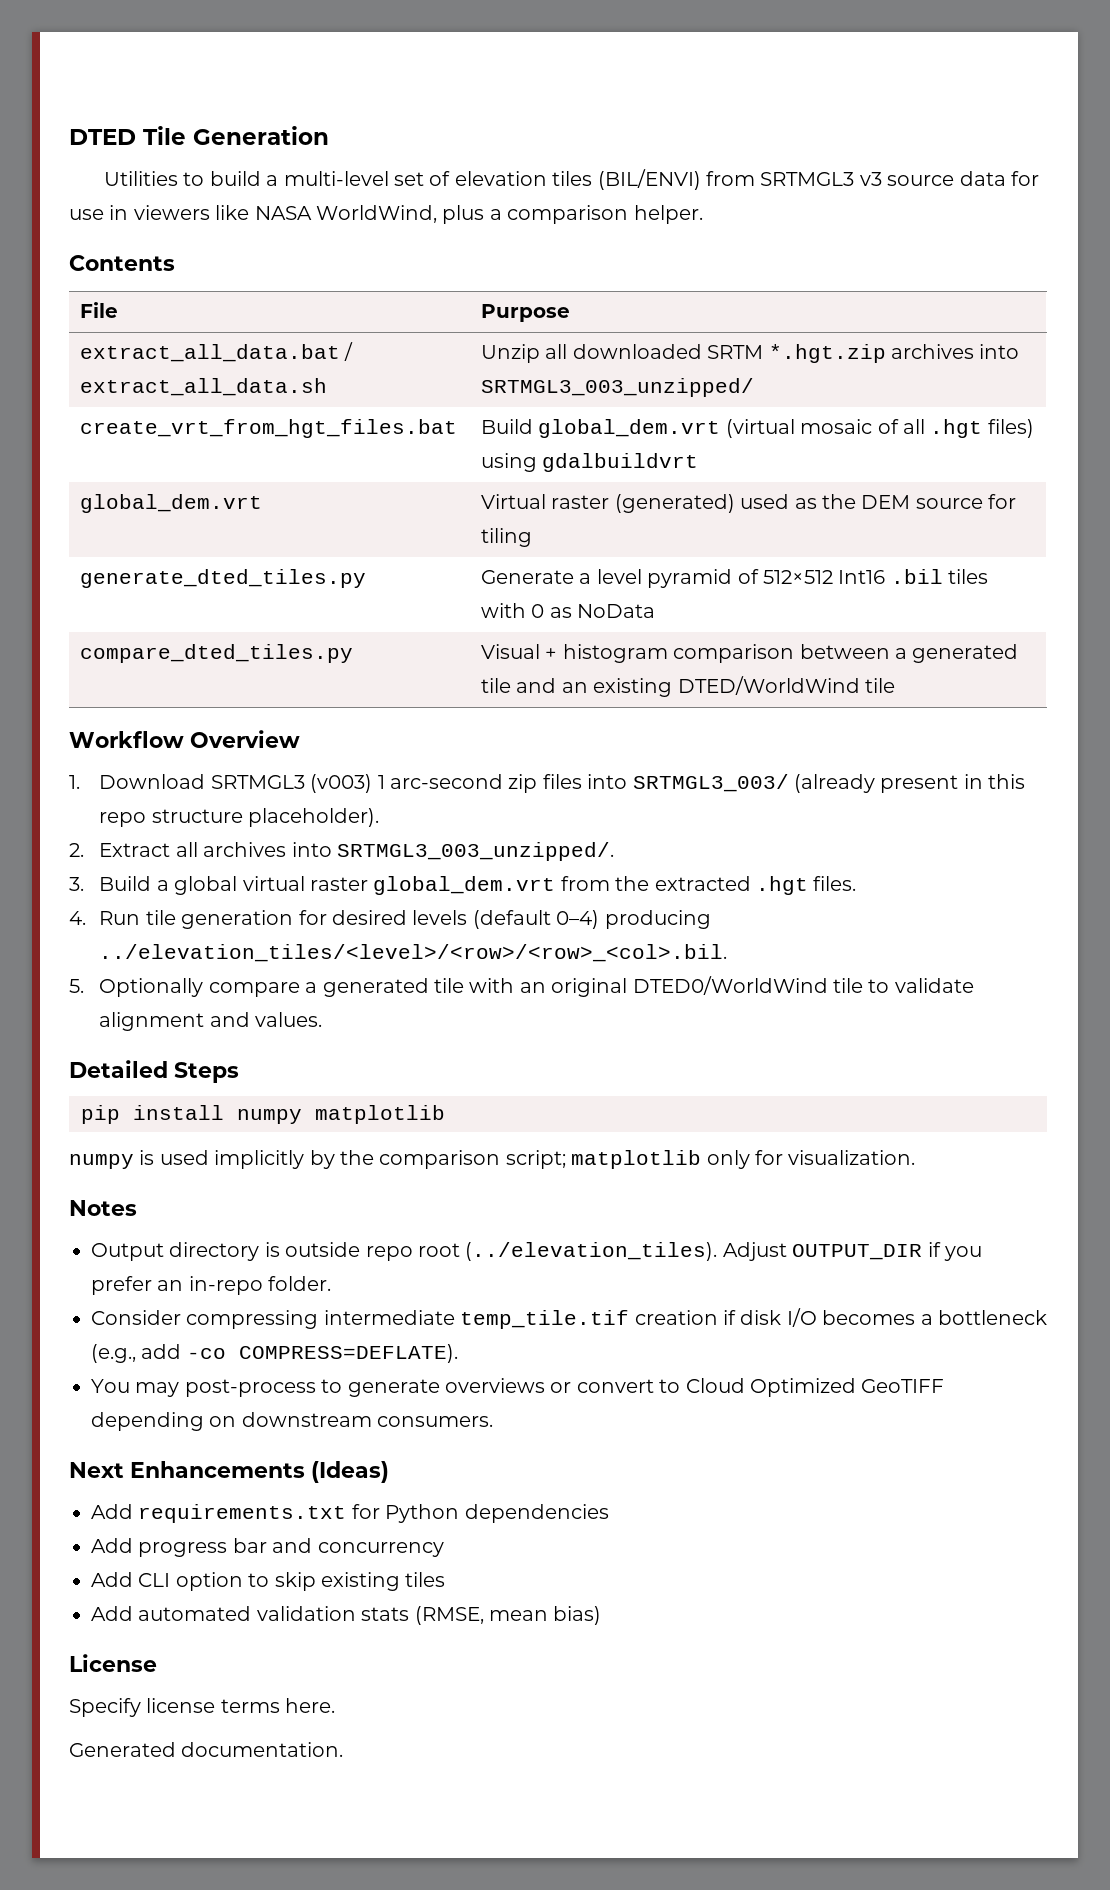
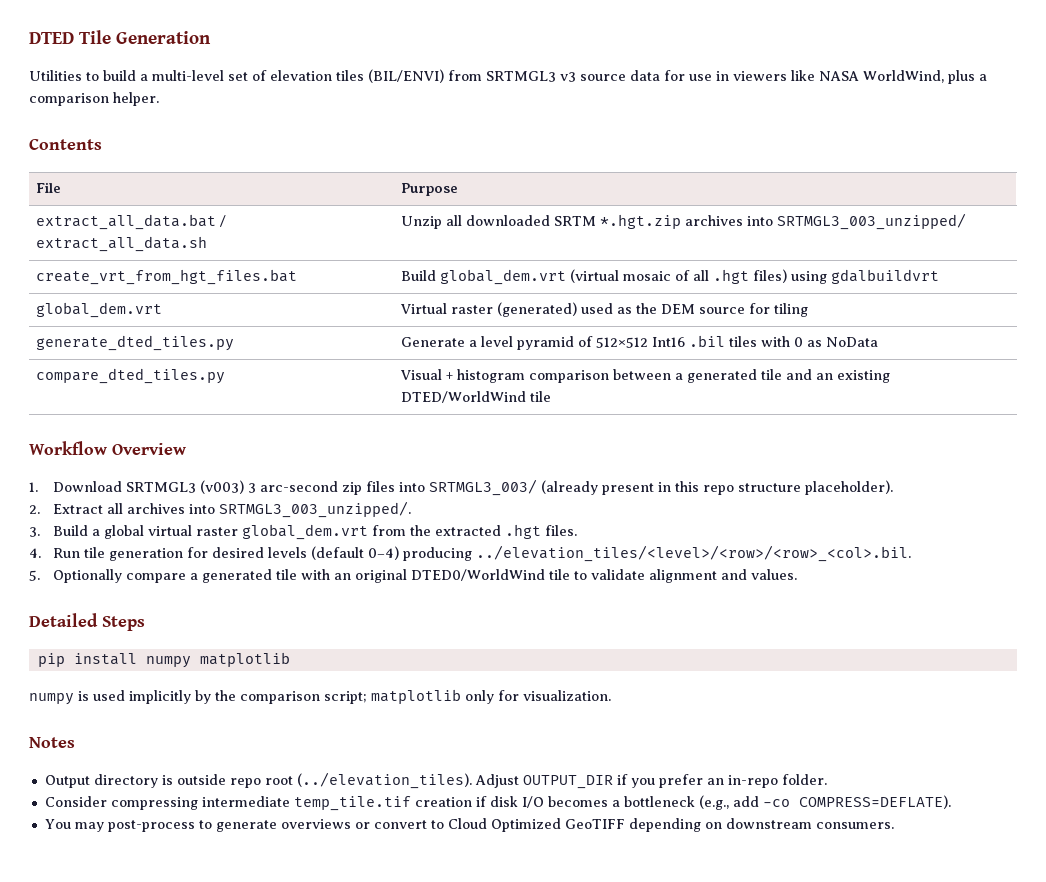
[377,775,385,789] 1 -> [247,483,256,493] 3
[69,1461,389,1483] [91,1504,609,1523] [91,1538,444,1557] [91,1572,446,1591] [91,1606,602,1625] [69,1654,157,1672] [69,1698,336,1717] [69,1742,344,1757] // Next Enhancements (Ideas) // Add requirements.txt for Python dependencies // Add progress bar and concurrency // Add CLI option to skip existing tiles // Add automated validation stats (RMSE, mean bias) // License // Specify license terms here. // Generated documentation. -> (894, 825) none

